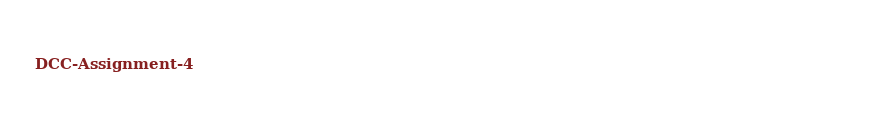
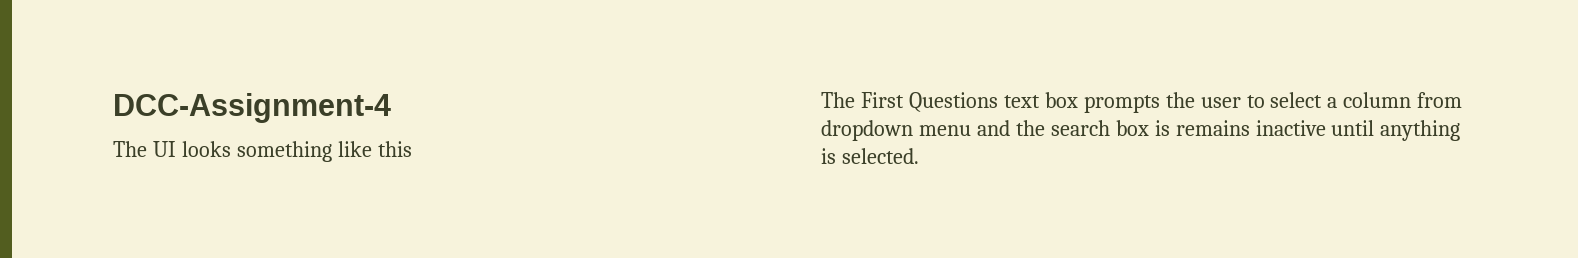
(193, 65) none -> [113,141,412,162] [821,92,1463,113] [821,120,1461,141] [821,148,919,164] // The UI looks something like this // The First Questions text box prompts the user to select a column from dropdown menu and the search box is remains inactive until anything is selected.

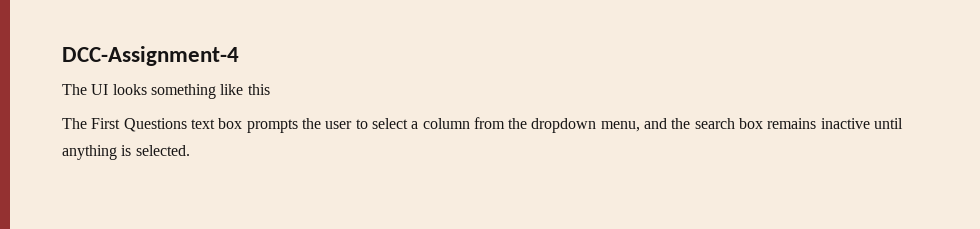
[821,120,971,141] dropdown menu -> [508,118,640,133] the dropdown menu,
[1154,120,1170,136] is -> (764, 123) none

